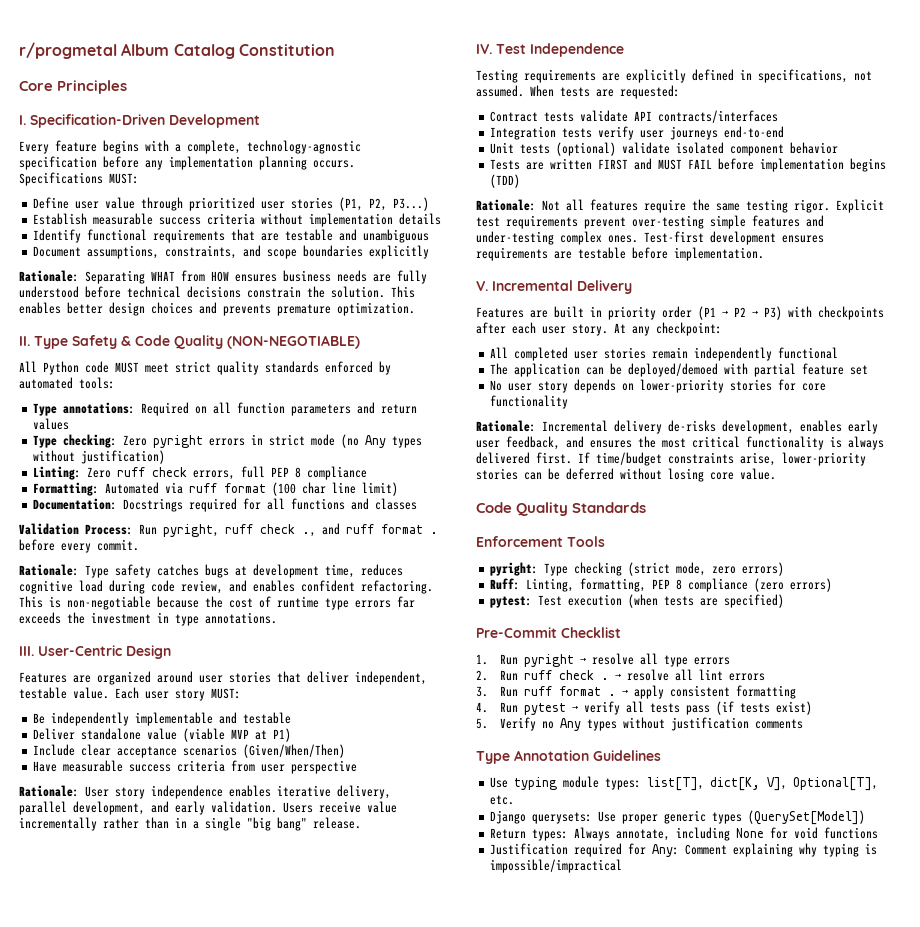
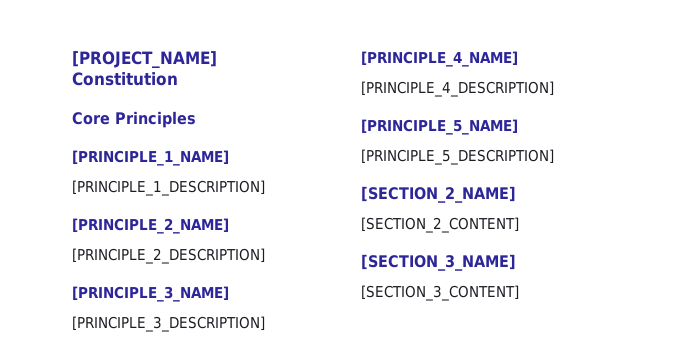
[19,42,235,59] r/progmetal Album Catalog -> [72,51,217,69] [PROJECT_NAME]
[19,114,260,128] [19,140,361,154] [19,156,355,170] [19,172,139,186] [33,197,430,211] [33,213,442,227] [33,229,430,243] [33,245,430,259] [19,270,427,284] [19,286,415,298] [19,302,415,316] [19,335,360,349] [19,361,391,375] [19,377,115,389] [33,402,418,416] [33,418,70,430] [33,434,423,448] [33,450,166,464] [33,466,368,480] [33,482,399,496] [33,498,418,512] [19,523,438,537] [19,539,139,553] [19,564,403,578] [19,580,433,594] [19,596,415,610] [19,612,277,626] [19,645,171,659] [19,671,427,685] [19,687,241,701] [33,712,292,726] [33,728,292,742] [33,744,346,758] [33,760,358,774] [19,785,391,799] [19,801,397,815] [19,817,361,831] [476,43,624,57] [476,69,872,83] [476,85,680,99] [490,110,779,123] [490,126,785,140] [490,142,839,156] [490,158,887,172] [490,174,521,188] [476,199,884,213] [476,215,824,229] [476,231,824,245] [476,247,764,261] [476,280,632,294] [476,306,884,320] [476,322,722,336] [490,347,839,361] [490,363,869,377] [490,379,827,393] [490,395,569,409] [476,420,878,434] [476,436,884,450] [476,452,866,466] [476,468,776,482] [476,502,647,516] [476,536,605,547] [490,562,785,576] [490,578,833,592] [490,594,785,608] [476,627,621,638] [476,653,731,667] [476,669,766,681] [476,685,797,699] [476,701,813,715] [476,717,804,731] [476,750,661,764] [490,776,879,791] [490,795,515,805] [490,810,866,825] [490,827,879,841] [490,843,878,857] [490,859,623,873] I. Specification-Driven Development // Every feature begins with a complete, technology-agnostic specification before any implementation planning occurs. Specifications MUST: // Define user value through prioritized user stories (P1, P2, P3...) // Establish measurable success criteria without implementation details // Identify functional requirements that are testable and unambiguous // Document assumptions, constraints, and scope boundaries explicitly // Rationale: Separating WHAT from HOW ensures business needs are fully understood before technical decisions constrain the solution. This enables better design choices and prevents premature optimization. // II. Type Safety & Code Quality (NON-NEGOTIABLE) // All Python code MUST meet strict quality standards enforced by automated tools: // Type annotations: Required on all function parameters and return values // Type checking: Zero pyright errors in strict mode (no Any types without justification) // Linting: Zero ruff check errors, full PEP 8 compliance // Formatting: Automated via ruff format (100 char line limit) // Documentation: Docstrings required for all functions and classes // Validation Process: Run pyright, ruff check ., and ruff format . before every commit. // Rationale: Type safety catches bugs at development time, reduces cognitive load during code review, and enables confident refactoring. This is non-negotiable because the cost of runtime type errors far exceeds the investment in type annotations. // III. User-Centric Design // Features are organized around user stories that deliver independent, testable value. Each user story MUST: // Be independently implementable and testable // Deliver standalone value (viable MVP at P1) // Include clear acceptance scenarios (Given/When/Then) // Have measurable success criteria from user perspective // Rationale: User story independence enables iterative delivery, parallel development, and early validation. Users receive value incrementally rather than in a single "big bang" release. // IV. Test Independence // Testing requirements are explicitly defined in specifications, not assumed. When tests are requested: // Contract tests validate API contracts/interfaces // Integration tests verify user journeys end-to-end // Unit tests (optional) validate isolated component behavior // Tests are written FIRST and MUST FAIL before implementation begins (TDD) // Rationale: Not all features require the same testing rigor. Explicit test requirements prevent over-testing simple features and under-testing complex ones. Test-first development ensures requirements are testable before implementation. // V. Incremental Delivery // Features are built in priority order (P1 → P2 → P3) with checkpoints after each user story. At any checkpoint: // All completed user stories remain independently functional // The application can be deployed/demoed with partial feature set // No user story depends on lower-priority stories for core functionality // Rationale: Incremental delivery de-risks development, enables early user feedback, and ensures the most critical functionality is always delivered first. If time/budget constraints arise, lower-priority stories can be deferred without losing core value. // Code Quality Standards // Enforcement Tools // pyright: Type checking (strict mode, zero errors) // Ruff: Linting, formatting, PEP 8 compliance (zero errors) // pytest: Test execution (when tests are specified) // Pre-Commit Checklist // 1. Run pyright → resolve all type errors // 2. Run ruff check . → resolve all lint errors // 3. Run ruff format . → apply consistent formatting // 4. Run pytest → verify all tests pass (if tests exist) // 5. Verify no Any types without justification comments // Type Annotation Guidelines // Use typing module types: list[T], dict[K, V], Optional[T], etc. // Django querysets: Use proper generic types (QuerySet[Model]) // Return types: Always annotate, including None for void functions // Justification required for Any: Comment explaining why typing is impossible/impractical -> [72,150,229,166] [72,180,265,196] [72,218,229,234] [72,248,265,264] [72,286,229,302] [72,316,265,332] [361,51,518,67] [361,81,554,97] [361,119,518,135] [361,149,554,165] [361,186,516,203] [361,217,519,233] [361,254,516,271] [361,285,519,301] [PRINCIPLE_1_NAME] // [PRINCIPLE_1_DESCRIPTION] // [PRINCIPLE_2_NAME] // [PRINCIPLE_2_DESCRIPTION] // [PRINCIPLE_3_NAME] // [PRINCIPLE_3_DESCRIPTION] // [PRINCIPLE_4_NAME] // [PRINCIPLE_4_DESCRIPTION] // [PRINCIPLE_5_NAME] // [PRINCIPLE_5_DESCRIPTION] // [SECTION_2_NAME] // [SECTION_2_CONTENT] // [SECTION_3_NAME] // [SECTION_3_CONTENT]

